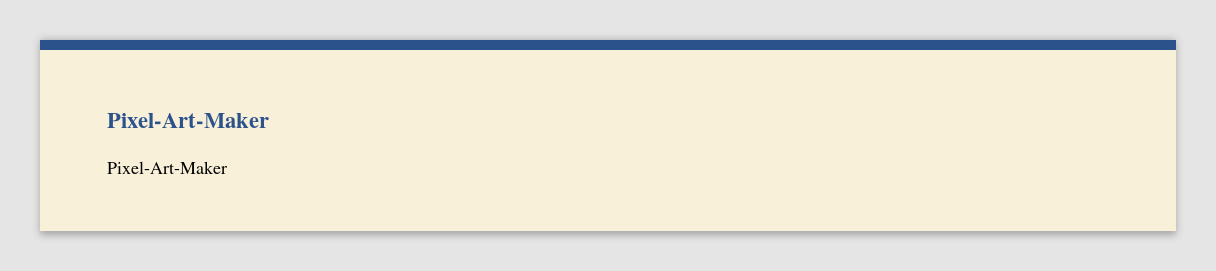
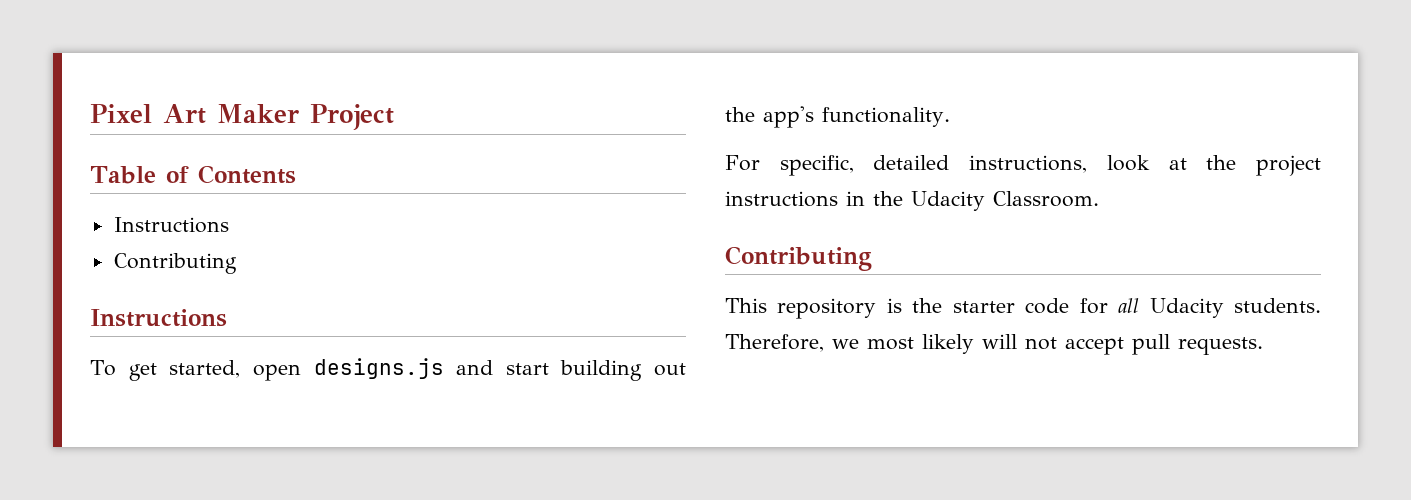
[107,113,269,128] [107,161,228,174] Pixel-Art-Maker // Pixel-Art-Maker -> [90,104,394,130] [90,165,296,184] [113,217,229,233] [113,253,237,274] [90,309,227,327] [90,358,686,381] [725,106,950,128] [725,155,1321,176] [725,191,1099,211] [725,246,872,271] [725,298,1321,319] [725,334,1263,355] Pixel Art Maker Project // Table of Contents // Instructions // Contributing // Instructions // To get started, open designs.js and start building out the app's functionality. // For specific, detailed instructions, look at the project instructions in the Udacity Classroom. // Contributing // This repository is the starter code for all Udacity students. Therefore, we most likely will not accept pull requests.

